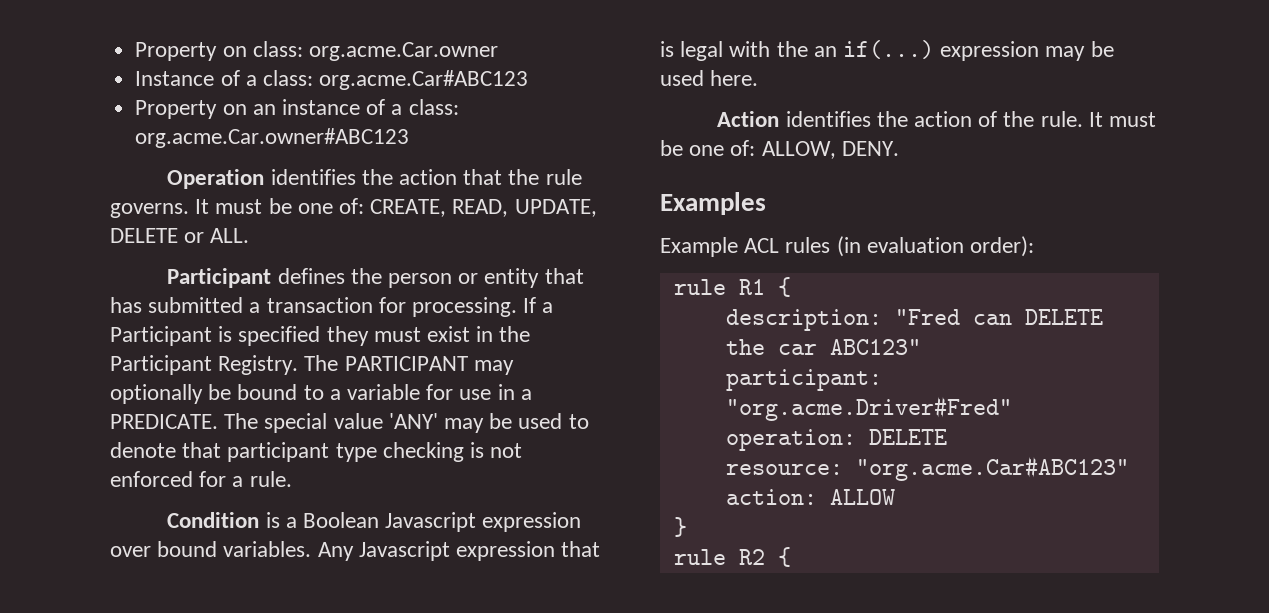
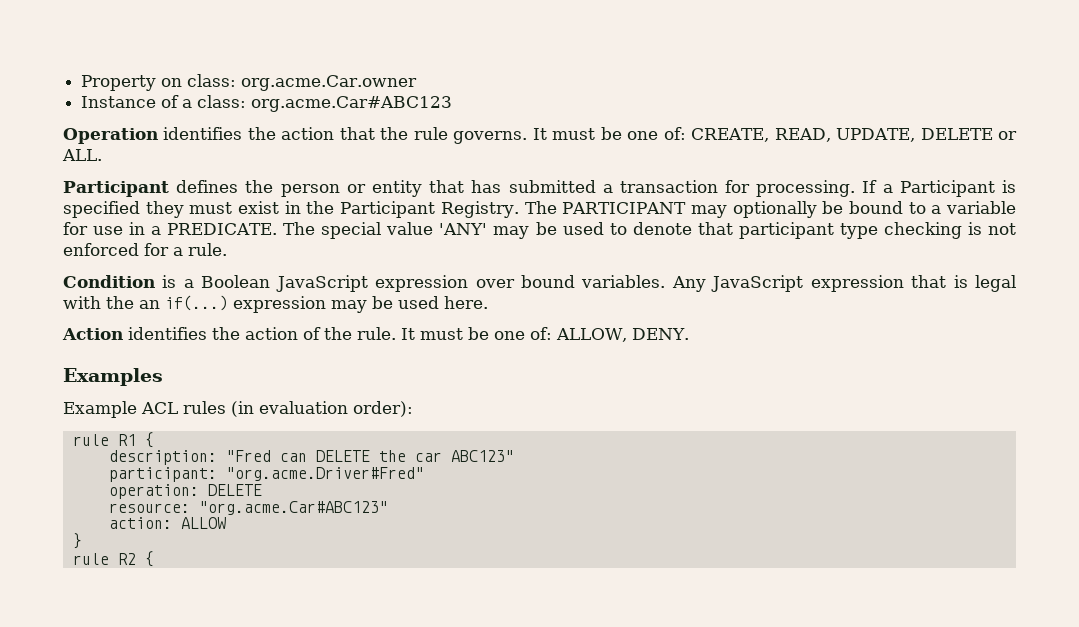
[135,99,459,119] [135,128,410,148] // Property on an instance of a class: org.acme.Car.owner#ABC123 -> (453, 104) none
[385,512,477,532] Javascript -> [275,275,368,292] JavaScript
[358,541,450,561] Javascript -> [711,275,804,292] JavaScript

